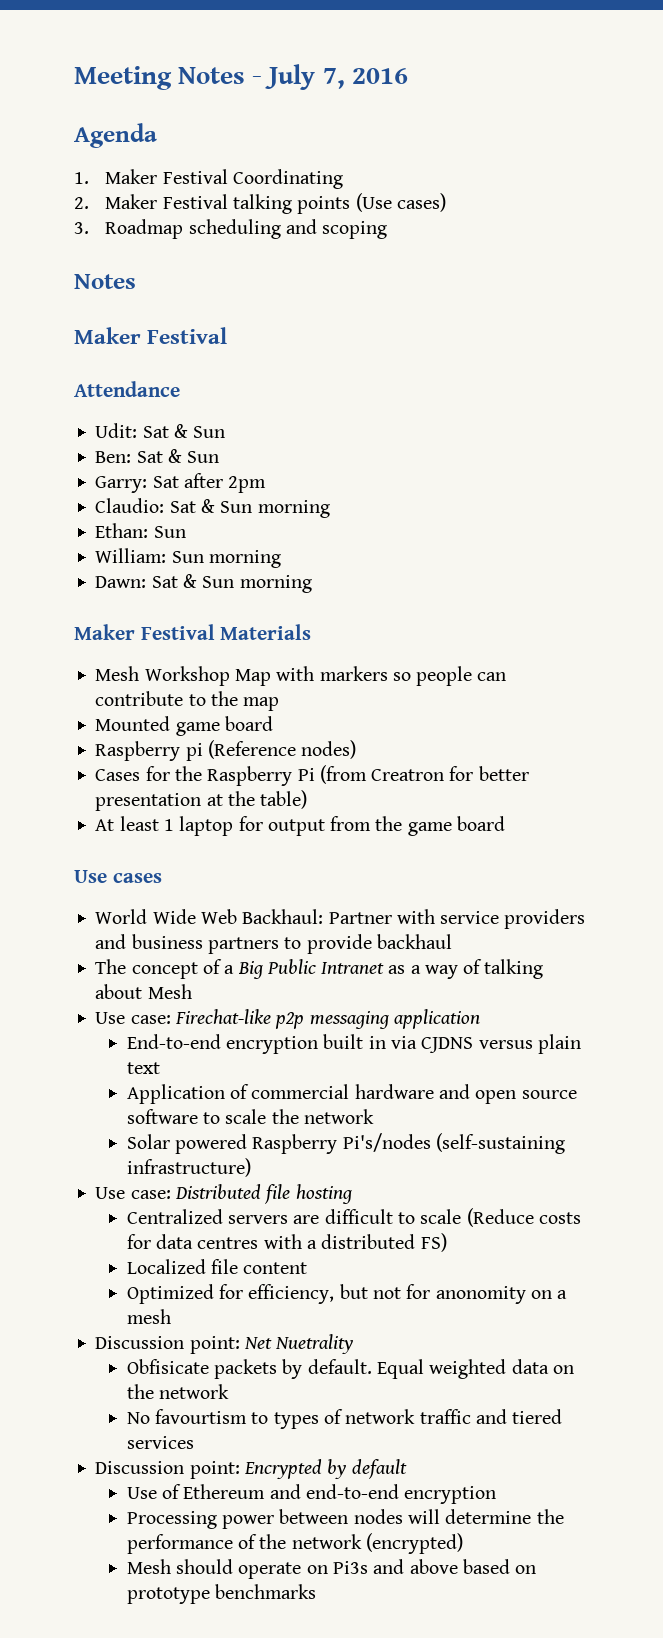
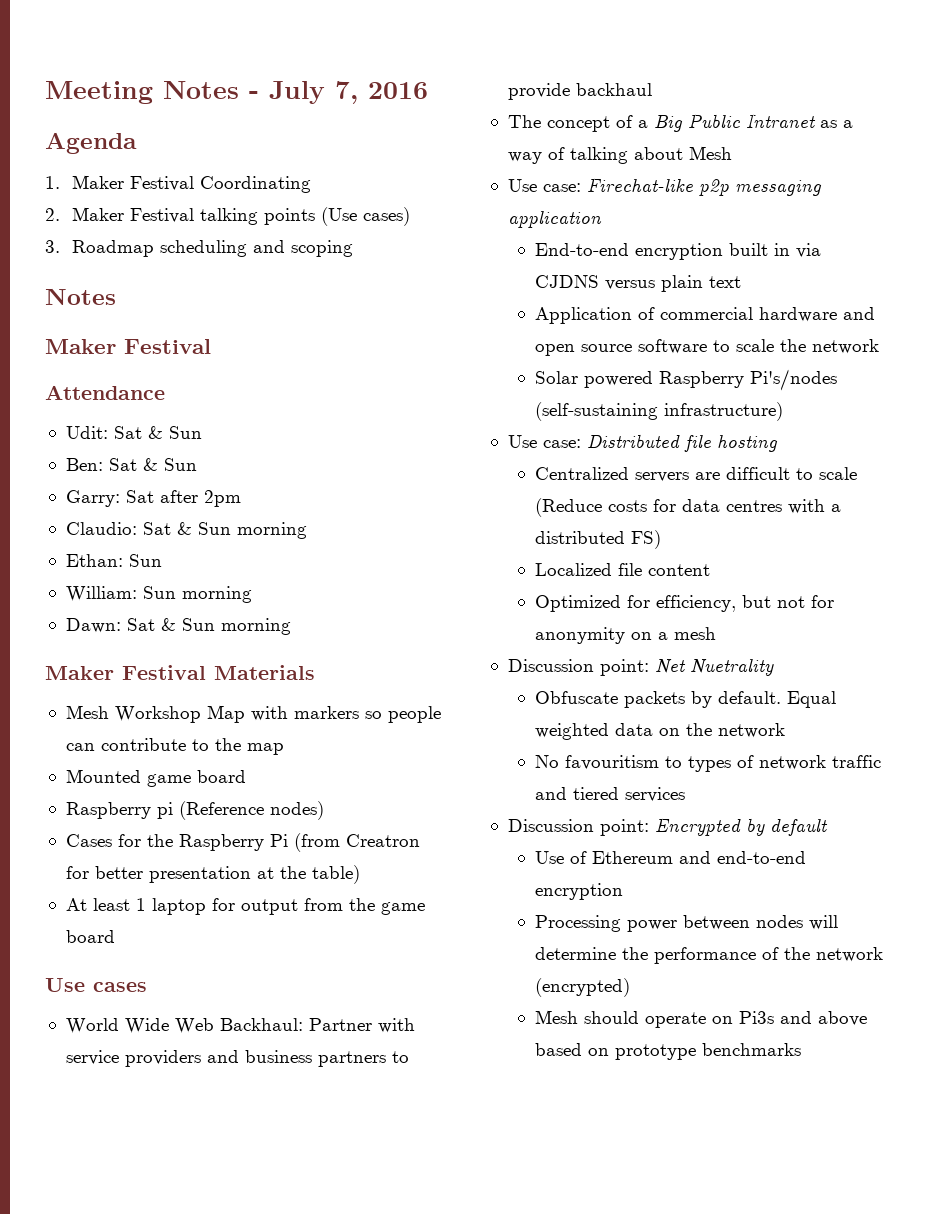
[435,1286,526,1304] anonomity -> [534,627,625,644] anonymity
[126,1359,209,1374] Obfisicate -> [534,691,618,704] Obfuscate
[155,1409,248,1424] favourtism -> [564,755,659,770] favouritism

